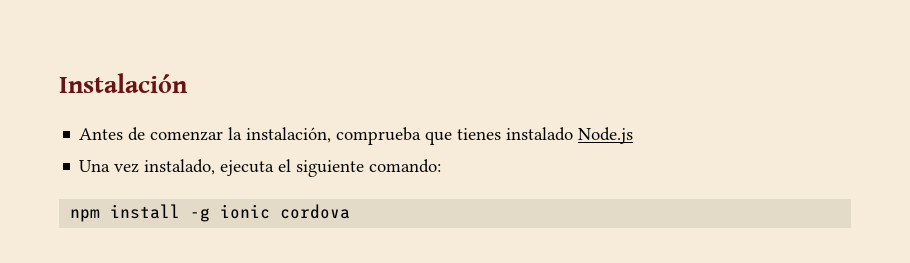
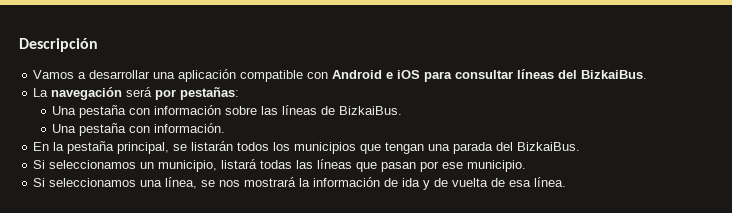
[59,73,188,93] [79,127,634,145] [79,159,442,177] [70,204,351,222] Instalación // Antes de comenzar la instalación, comprueba que tienes instalado Node.js // Una vez instalado, ejecuta el siguiente comando: // npm install -g ionic cordova -> [19,38,98,52] [33,69,648,82] [33,87,240,100] [52,105,403,118] [52,123,226,136] [33,141,581,154] [33,159,527,172] [33,177,567,190] Descripción // Vamos a desarrollar una aplicación compatible con Android e iOS para consultar líneas del BizkaiBus. // La navegación será por pestañas: // Una pestaña con información sobre las líneas de BizkaiBus. // Una pestaña con información. // En la pestaña principal, se listarán todos los municipios que tengan una parada del BizkaiBus. // Si seleccionamos un municipio, listará todas las líneas que pasan por ese municipio. // Si seleccionamos una línea, se nos mostrará la información de ida y de vuelta de esa línea.

